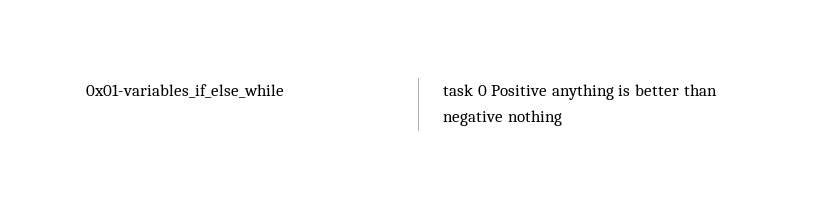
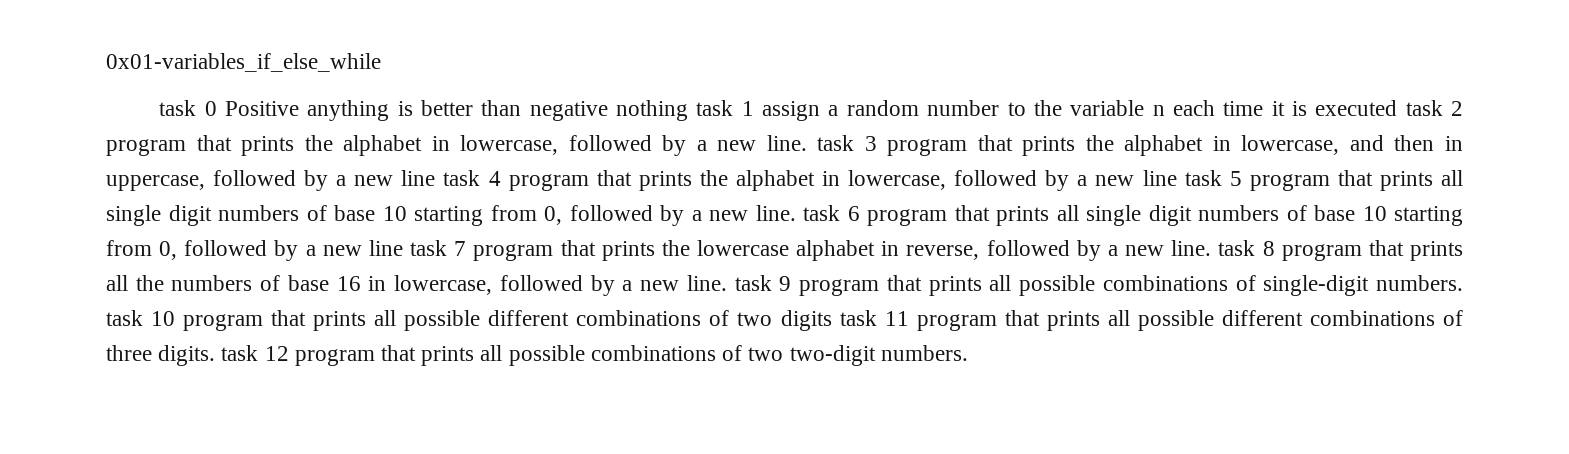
(562, 118) none -> [696,100,1464,121] [106,135,1463,156] [106,170,1463,191] [106,205,1463,226] [106,240,1464,261] [106,275,1463,296] [106,310,1463,331] [106,345,968,366] task 1 assign a random number to the variable n each time it is executed task 2 program that prints the alphabet in lowercase, followed by a new line. task 3 program that prints the alphabet in lowercase, and then in uppercase, followed by a new line task 4 program that prints the alphabet in lowercase, followed by a new line task 5 program that prints all single digit numbers of base 10 starting from 0, followed by a new line. task 6 program that prints all single digit numbers of base 10 starting from 0, followed by a new line task 7 program that prints the lowercase alphabet in reverse, followed by a new line. task 8 program that prints all the numbers of base 16 in lowercase, followed by a new line. task 9 program that prints all possible combinations of single-digit numbers. task 10 program that prints all possible different combinations of two digits task 11 program that prints all possible different combinations of three digits. task 12 program that prints all possible combinations of two two-digit numbers.

